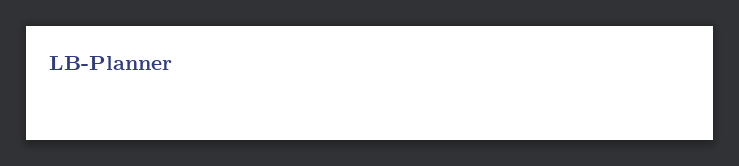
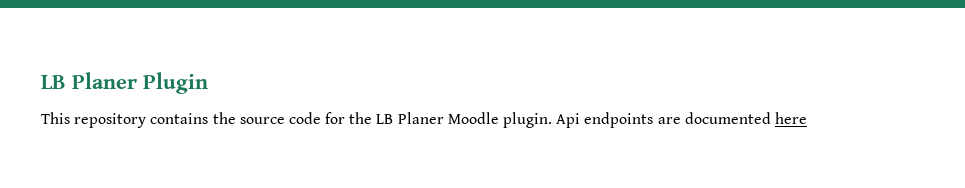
[49,56,172,70] LB-Planner -> [41,72,208,94] [41,112,807,128] LB Planer Plugin // This repository contains the source code for the LB Planer Moodle plugin. Api endpoints are documented here

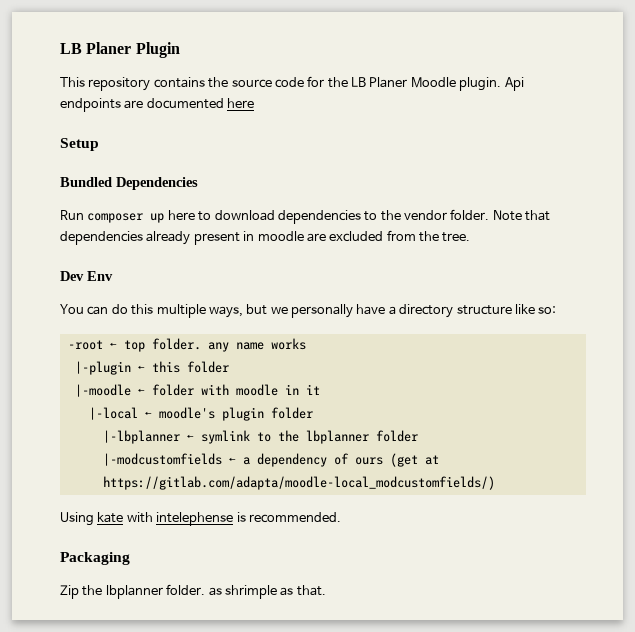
(807, 118) none -> [60,138,99,151] [60,177,198,190] [60,209,551,224] [60,230,471,245] [60,271,113,281] [60,304,557,318] [67,338,306,352] [74,361,229,375] [74,384,320,397] [88,407,313,421] [102,430,418,444] [102,453,439,467] [102,476,495,490] [60,512,341,526] [60,552,130,565] [60,584,326,599] // Setup // Bundled Dependencies // Run composer up here to download dependencies to the vendor folder. Note that dependencies already present in moodle are excluded from the tree. // Dev Env // You can do this multiple ways, but we personally have a directory structure like so: // -root ← top folder. any name works // |-plugin ← this folder // |-moodle ← folder with moodle in it // |-local ← moodle's plugin folder // |-lbplanner ← symlink to the lbplanner folder // |-modcustomfields ← a dependency of ours (get at https://gitlab.com/adapta/moodle-local_modcustomfields/) // Using kate with intelephense is recommended. // Packaging // Zip the lbplanner folder. as shrimple as that.

